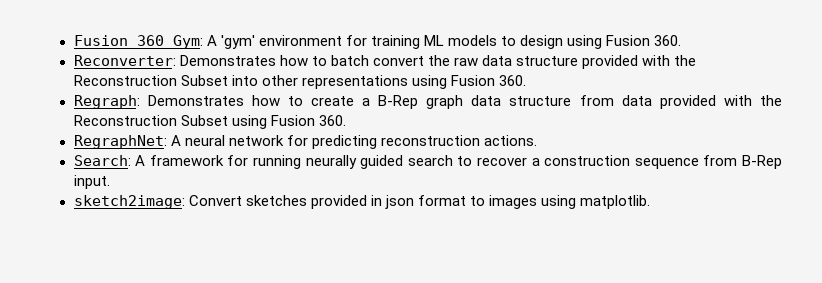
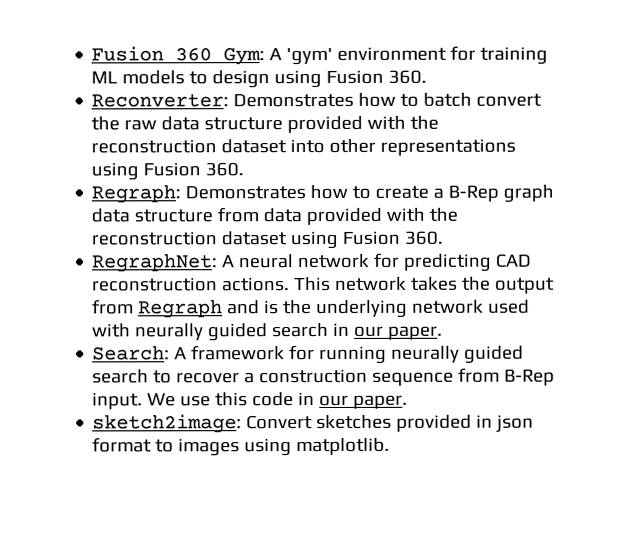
[73,75,228,86] Reconstruction Subset -> [91,139,288,154] reconstruction dataset
[73,115,228,126] Reconstruction Subset -> [91,231,288,246] reconstruction dataset
(377, 142) none -> [495,253,532,268] CAD
(537, 140) none -> [294,276,556,294] [92,299,531,319] [92,322,444,342] This network takes the output from Regraph and is the underlying network used with neurally guided search in our paper.
(110, 182) none -> [147,392,409,409] We use this code in our paper.

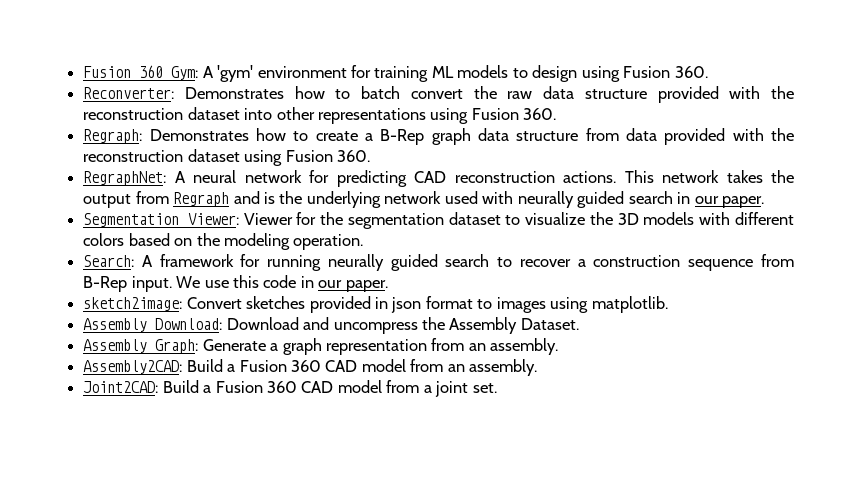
(444, 332) none -> [83,212,795,229] [83,233,364,250] // Segmentation Viewer: Viewer for the segmentation dataset to visualize the 3D models with different colors based on the modeling operation.
(391, 446) none -> [83,317,579,334] [83,338,559,355] [83,359,538,376] [83,380,497,397] // Assembly Download: Download and uncompress the Assembly Dataset. // Assembly Graph: Generate a graph representation from an assembly. // Assembly2CAD: Build a Fusion 360 CAD model from an assembly. // Joint2CAD: Build a Fusion 360 CAD model from a joint set.

